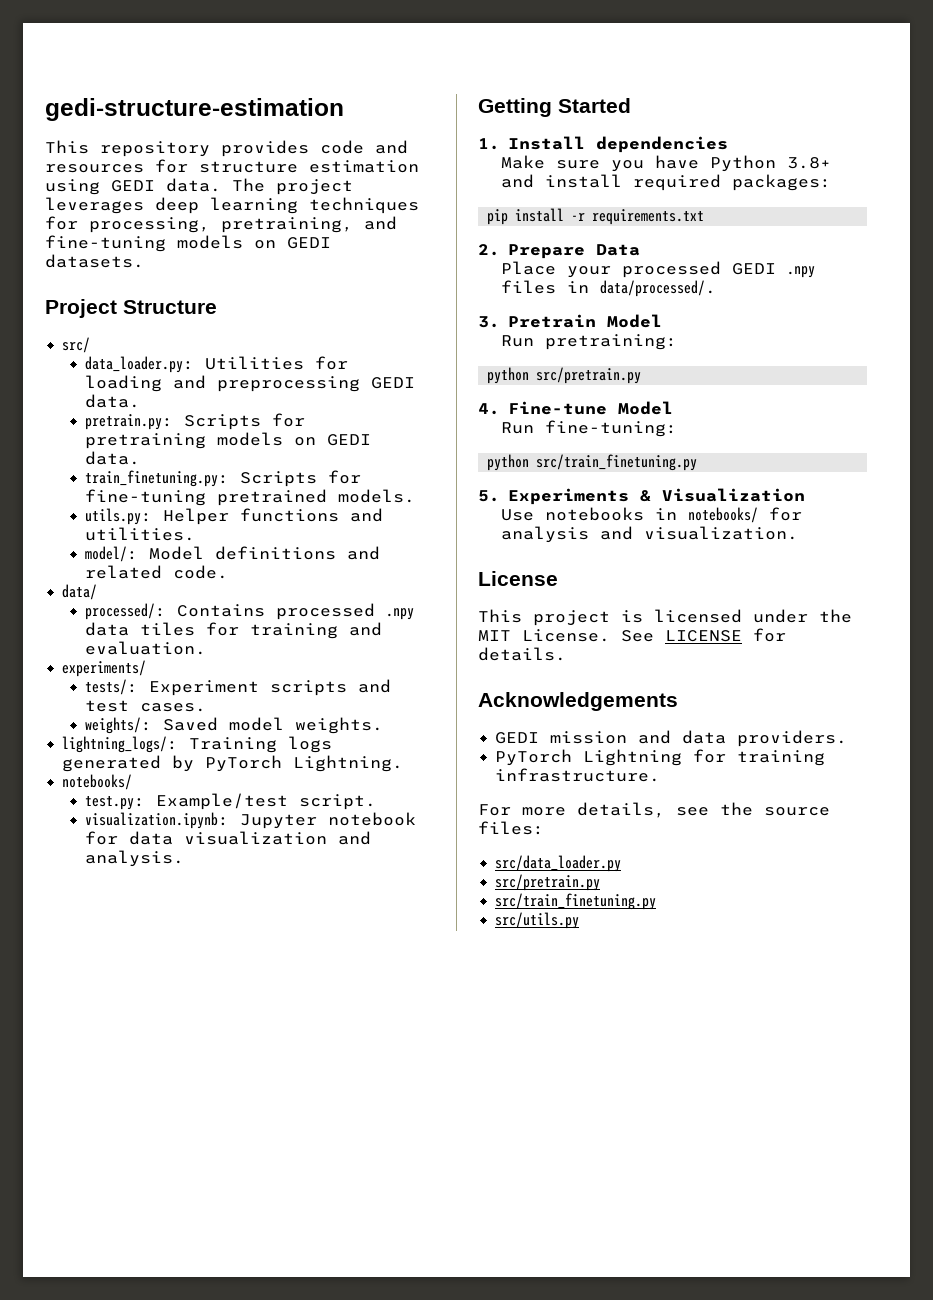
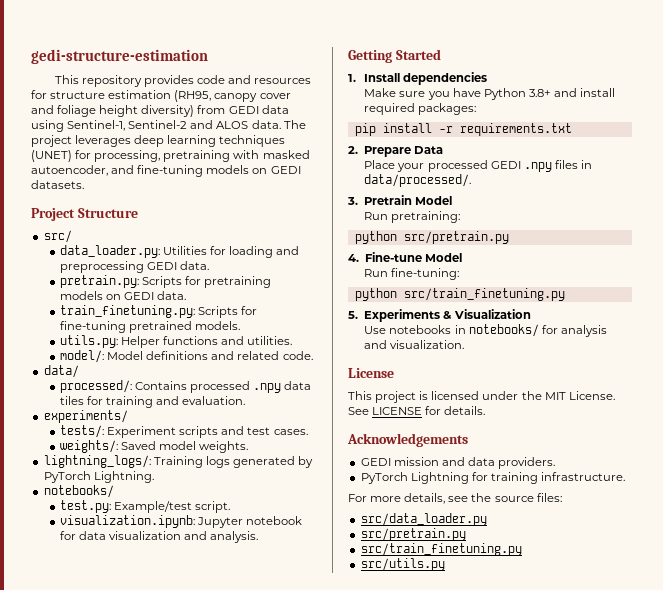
[45,179,155,195] using GEDI -> [174,90,291,102] [31,105,289,117] [31,120,249,132] (RH95, canopy cover and foliage height diversity) from GEDI data using Sentinel-1, Sentinel-2 and ALOS
(419, 205) none -> [31,150,72,162] (UNET)
[221,217,353,233] pretraining, -> [163,150,310,162] [31,165,108,176] pretraining with masked autoencoder,

